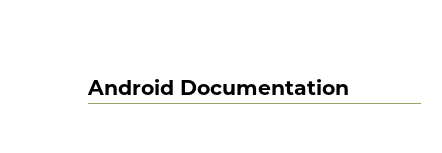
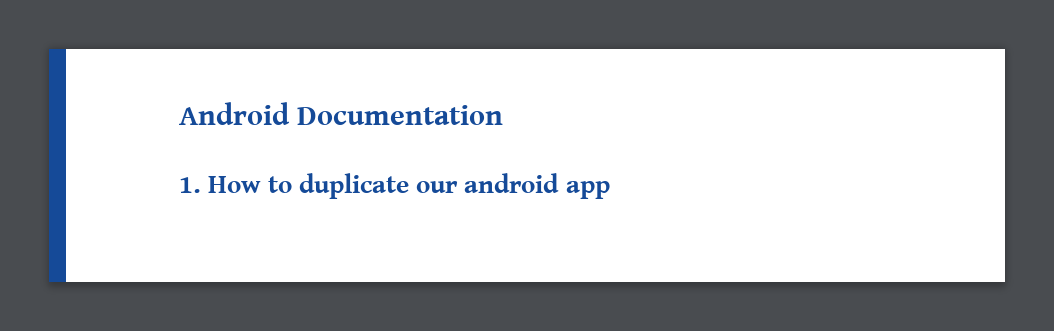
(349, 87) none -> [179,173,610,199] // 1. How to duplicate our android app

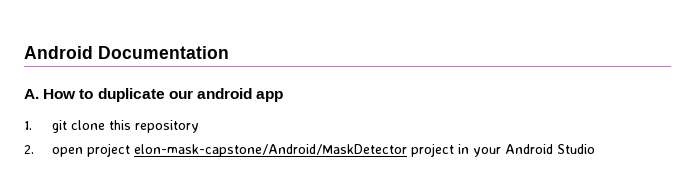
[179,177,201,193] 1. -> [24,89,39,99] A.
(610, 190) none -> [24,120,199,133] [24,143,595,157] // 1. git clone this repository // 2. open project elon-mask-capstone/Android/MaskDetector project in your Android Studio

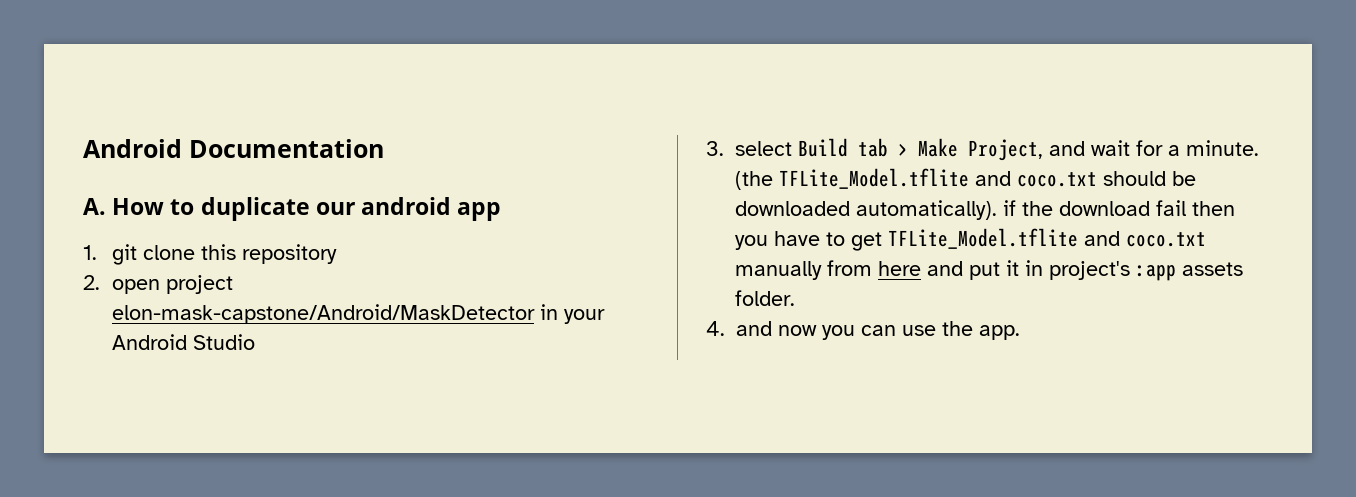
[410,143,454,157] project -> (536, 314) none
(595, 149) none -> [706,138,1260,161] [735,168,1197,190] [735,200,1236,220] [735,228,1207,251] [735,260,1244,281] [735,290,796,306] [706,321,1020,340] // 3. select Build tab > Make Project, and wait for a minute. (the TFLite_Model.tflite and coco.txt should be downloaded automatically). if the download fail then you have to get TFLite_Model.tflite and coco.txt manually from here and put it in project's :app assets folder. // 4. and now you can use the app.

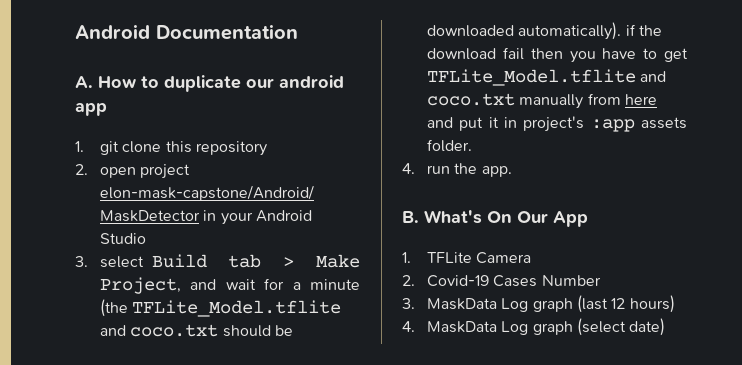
[1186,140,1260,156] minute. -> [310,279,360,290] minute
[736,321,1020,340] and now you can use the app. -> [427,163,512,177] [402,210,588,227] [402,252,532,264] [402,275,601,287] [402,295,675,313] [402,318,666,336] run the app. // B. What's On Our App // 1. TFLite Camera // 2. Covid-19 Cases Number // 3. MaskData Log graph (last 12 hours) // 4. MaskData Log graph (select date)

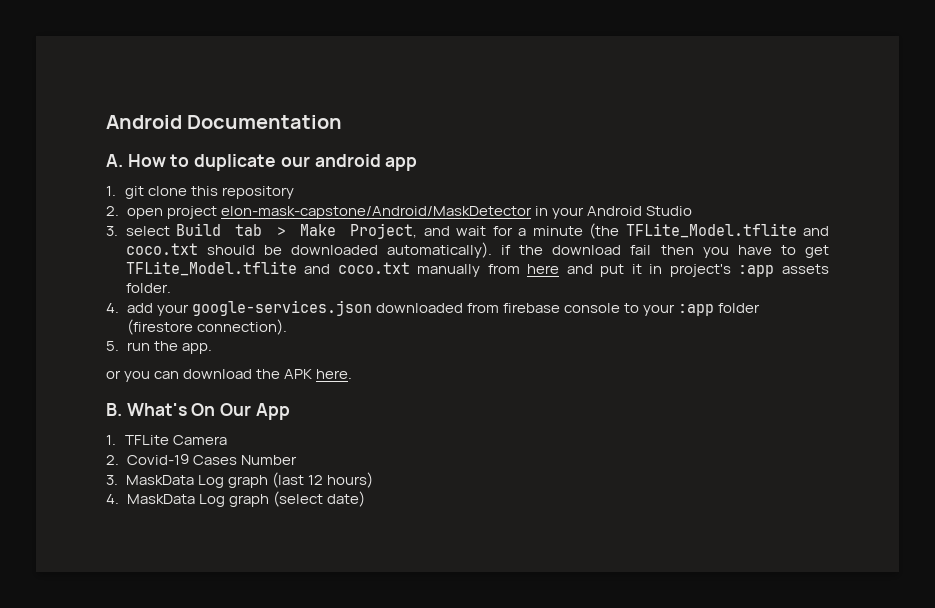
[427,163,512,177] run the app. -> [126,300,760,316] [126,319,287,335] [106,341,212,354] [106,369,353,382] add your google-services.json downloaded from firebase console to your :app folder (firestore connection). // 5. run the app. // or you can download the APK here.

